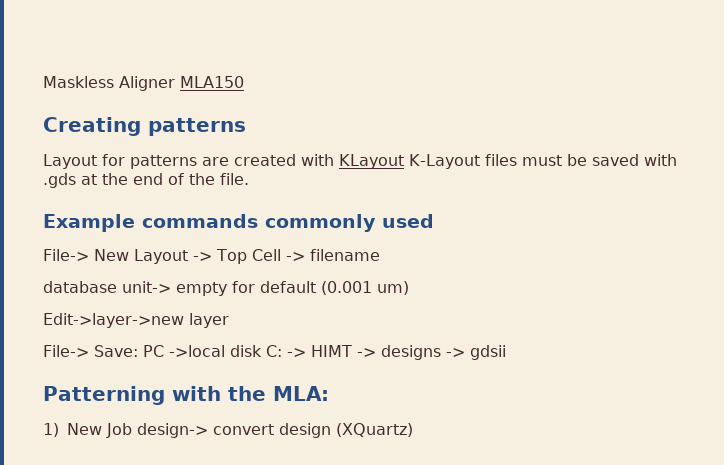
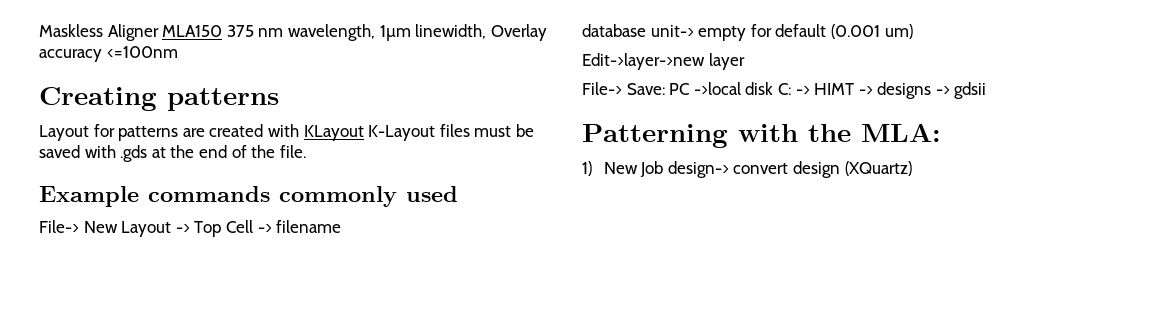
(244, 82) none -> [226,24,547,41] [39,46,178,62] 375 nm wavelength, 1µm linewidth, Overlay accuracy <=100nm

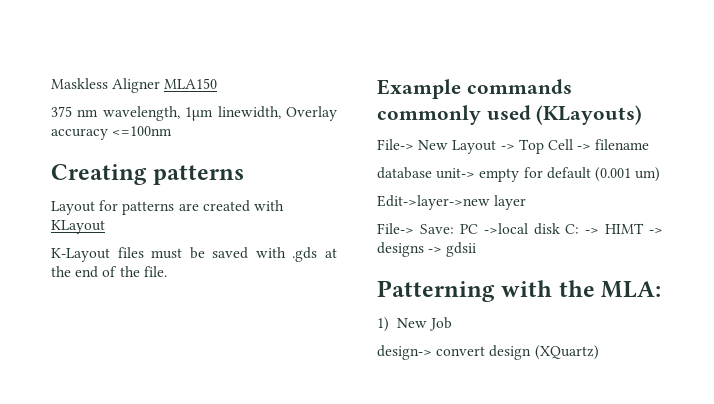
(223, 31) none -> (218, 83) //
(364, 133) none -> (105, 227) //
(458, 194) none -> [536,105,643,125] (KLayouts)
(664, 169) none -> (453, 324) //

